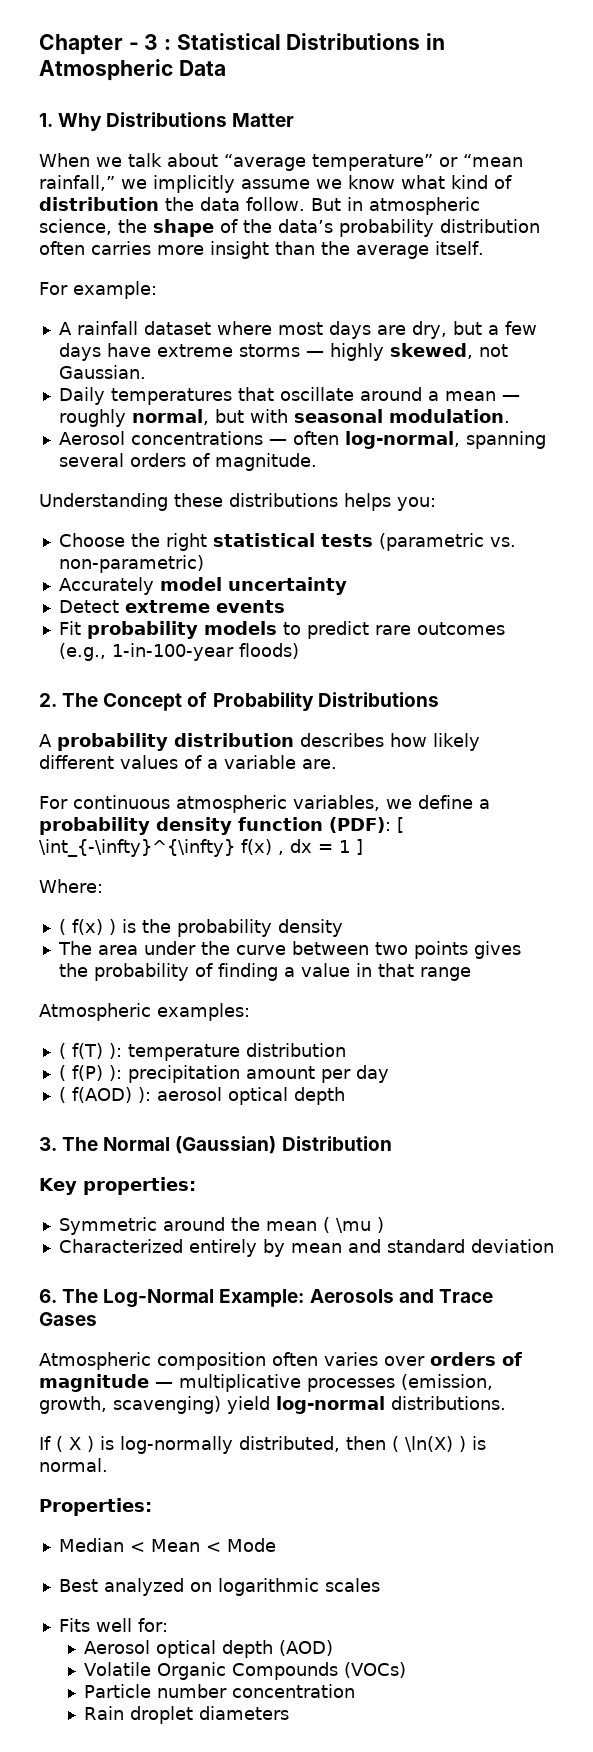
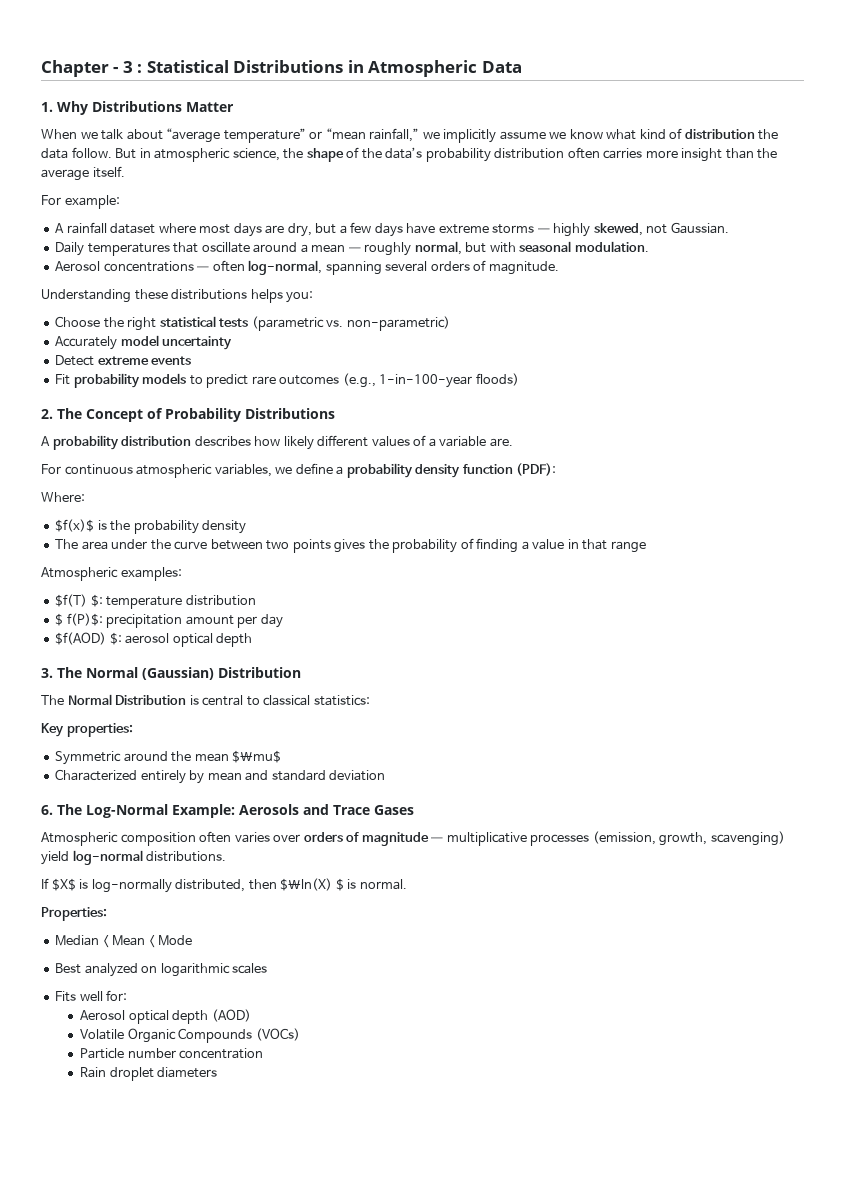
[397,817,404,833] [39,839,363,857] [39,879,103,893] [58,919,116,935] [ \int_{-\infty}^{\infty} f(x) , dx = 1 ] // Where: // ( f(x) ) -> [41,492,85,502] [55,519,95,532] // Where: // $f(x)$
[58,1043,122,1059] ( f(T) ): -> [55,594,103,607] $f(T) $:
[58,1065,122,1081] ( f(P) ): -> [55,613,103,626] $ f(P)$:
[58,1087,151,1103] ( f(AOD) ): -> [55,632,122,645] $f(AOD) $:
(392, 1143) none -> [41,694,370,706] // The Normal Distribution is central to classical statistics:
[322,1217,384,1233] ( \mu ) -> [232,750,282,763] $\mu$
[56,1436,94,1452] ( X ) -> [51,878,76,891] $X$
[392,1436,466,1452] ( \ln(X) ) -> [280,878,344,891] $\ln(X) $

